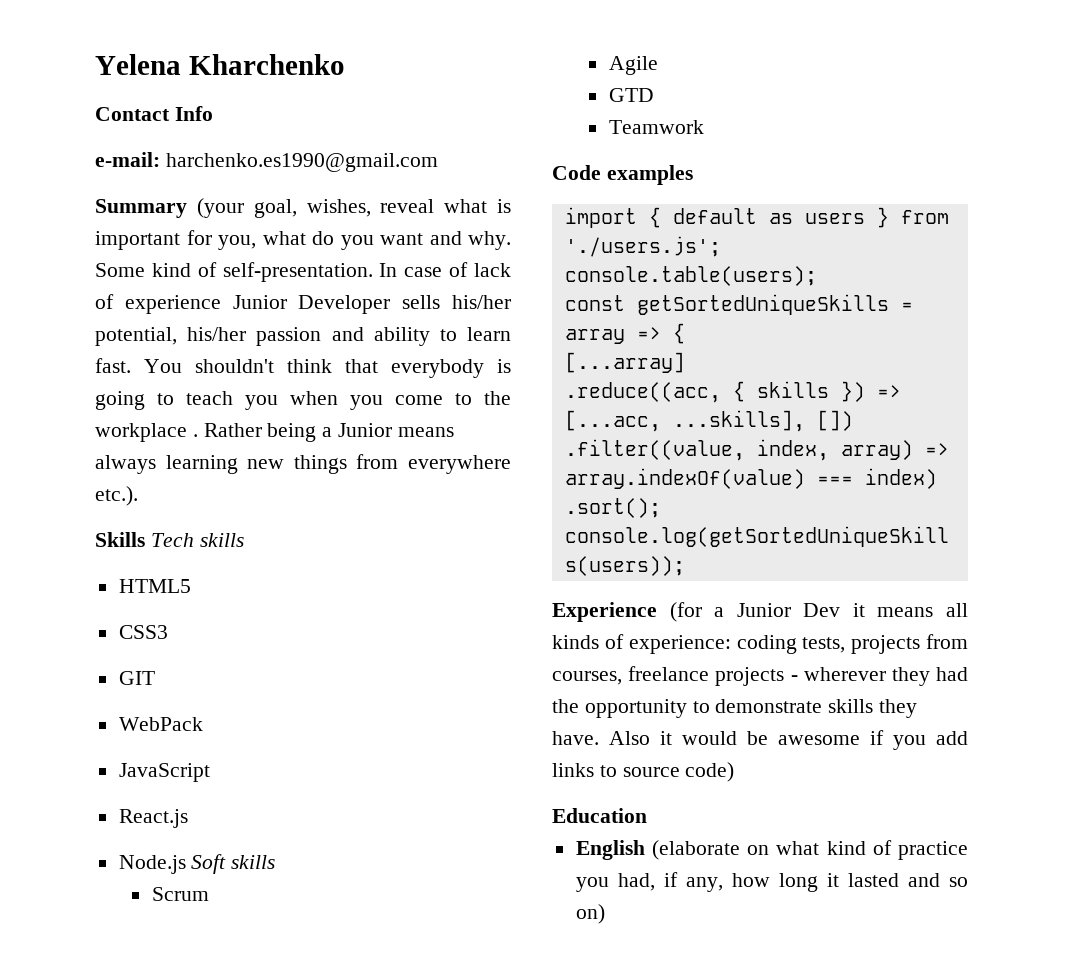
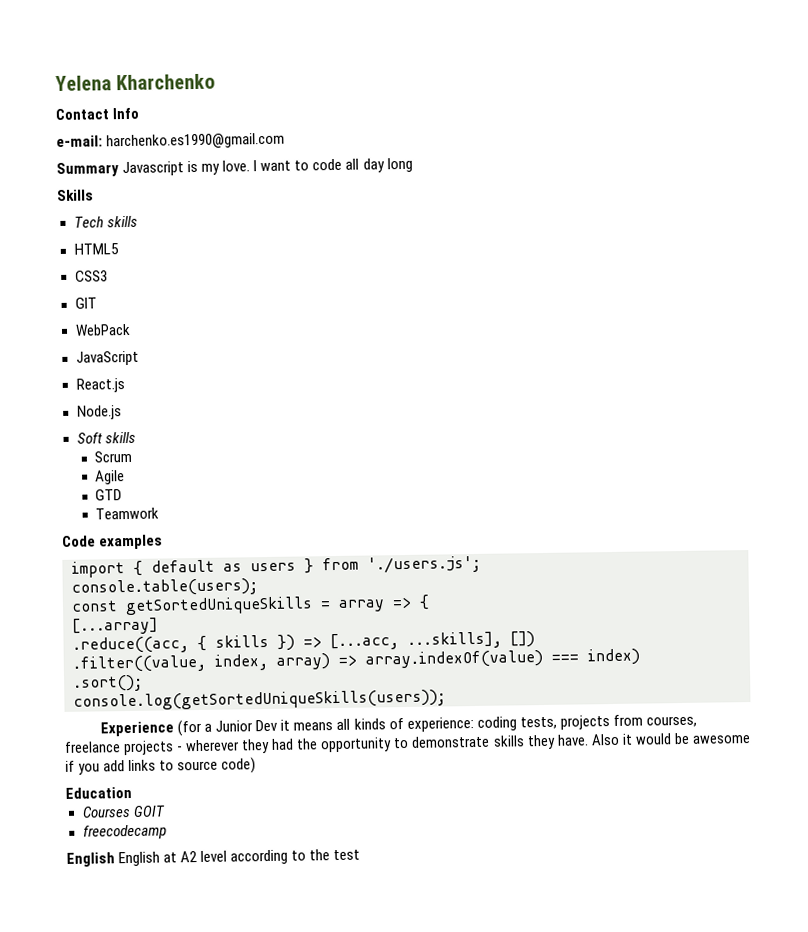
[196,198,511,218] [95,230,511,250] [95,262,511,282] [95,294,511,314] [95,327,512,346] [95,358,511,378] [95,391,511,410] [95,423,454,442] [95,454,511,474] [95,486,138,506] (your goal, wishes, reveal what is important for you, what do you want and why. Some kind of self-presentation. In case of lack of experience Junior Developer sells his/her potential, his/her passion and ability to learn fast. You shouldn't think that everybody is going to teach you when you come to the workplace . Rather being a Junior means always learning new things from everywhere etc.). -> [122,157,413,177] Javascript is my love. I want to code all day long
(145, 539) none -> (94, 195) //
(186, 864) none -> (122, 412) //
[575,840,968,860] [575,872,968,892] [575,904,605,924] English (elaborate on what kind of practice you had, if any, how long it lasted and so on) -> [81,805,166,818] [82,824,167,840] [66,849,361,867] Courses GOIT // freecodecamp // English English at A2 level according to the test

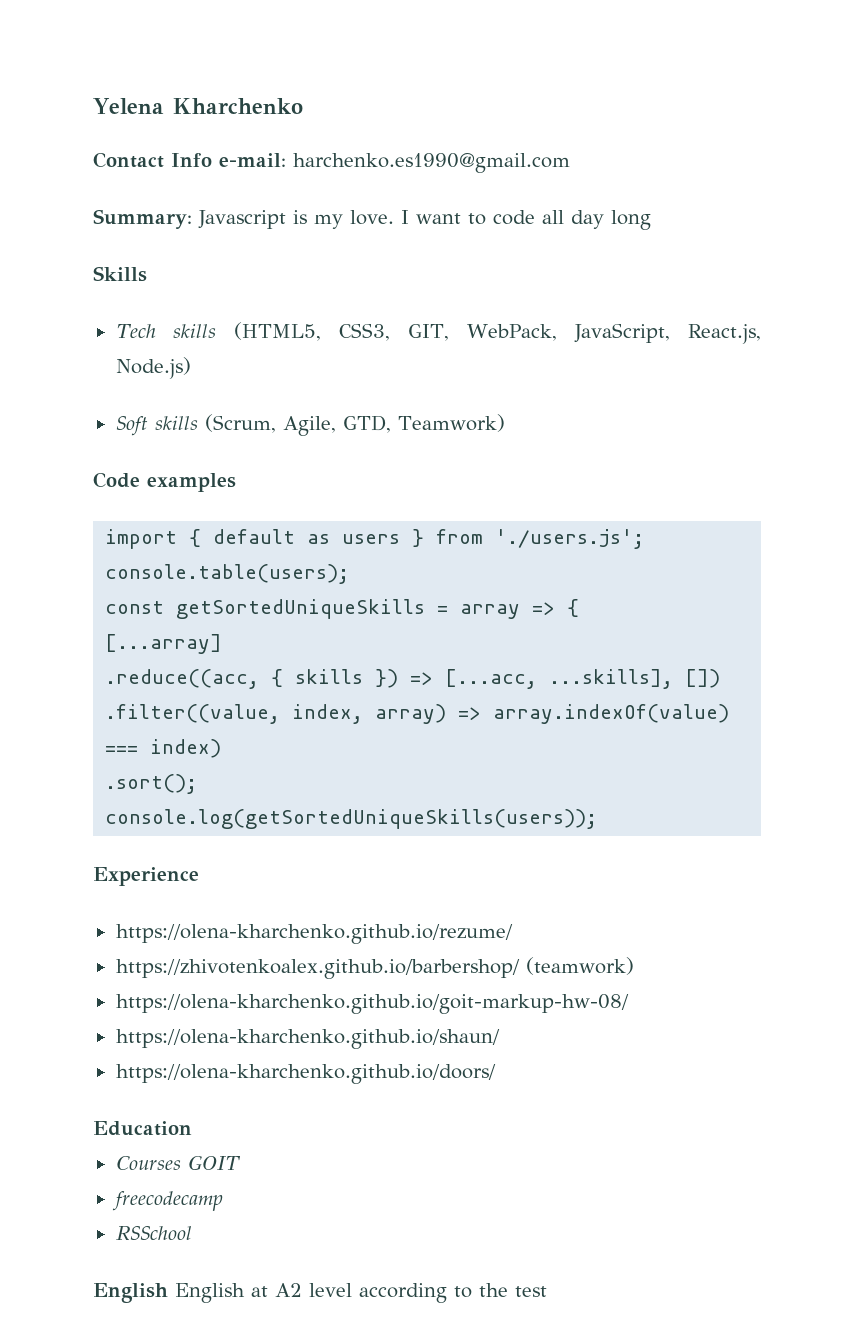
(140, 113) // -> (212, 160) none
[56,162,119,177] Summary -> [93,209,192,229] Summary:
[73,243,119,255] [74,270,108,282] [74,297,97,309] [74,323,131,336] [75,350,139,366] [75,378,125,393] [76,405,122,420] [76,431,136,444] [94,450,133,463] [95,470,126,485] [95,489,123,501] [95,507,160,520] // HTML5 // CSS3 // GIT // WebPack // JavaScript // React.js // Node.js // Soft skills // Scrum // Agile // GTD // Teamwork -> [234,322,761,344] [115,357,191,379] [115,414,505,436] (HTML5, CSS3, GIT, WebPack, JavaScript, React.js, Node.js) // Soft skills (Scrum, Agile, GTD, Teamwork)
[177,714,697,737] [64,732,751,756] [65,757,257,775] (for a Junior Dev it means all kinds of experience: coding tests, projects from courses, freelance projects - wherever they had the opportunity to demonstrate skills they have. Also it would be awesome if you add links to source code) -> [115,924,513,944] [115,957,634,979] [115,994,629,1014] [115,1029,500,1049] [115,1064,496,1084] // https://olena-kharchenko.github.io/rezume/ // https://zhivotenkoalex.github.io/barbershop/ (teamwork) // https://olena-kharchenko.github.io/goit-markup-hw-08/ // https://olena-kharchenko.github.io/shaun/ // https://olena-kharchenko.github.io/doors/
(167, 832) none -> [115,1226,192,1241] // RSSchool

